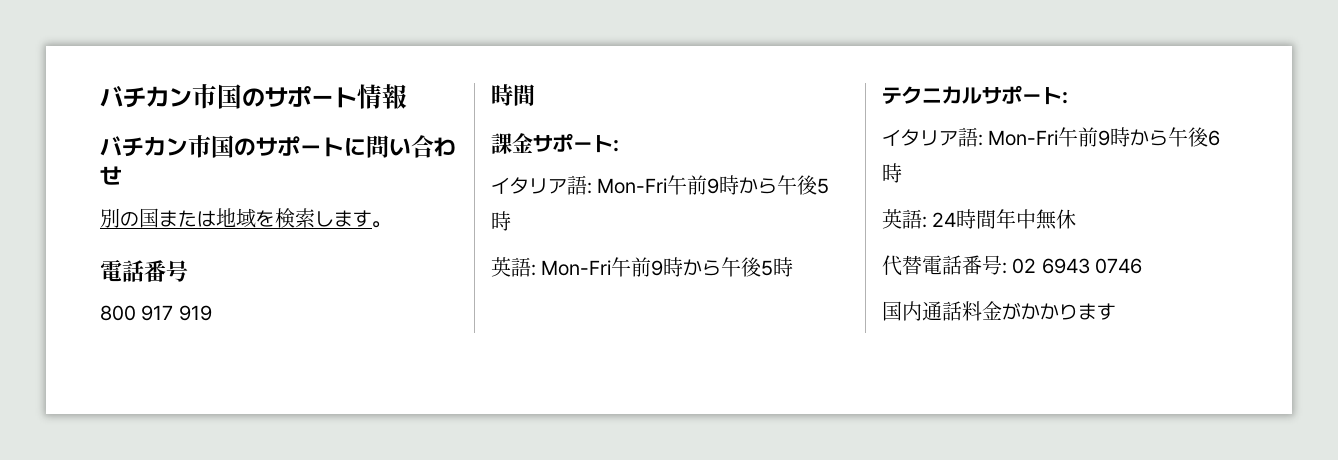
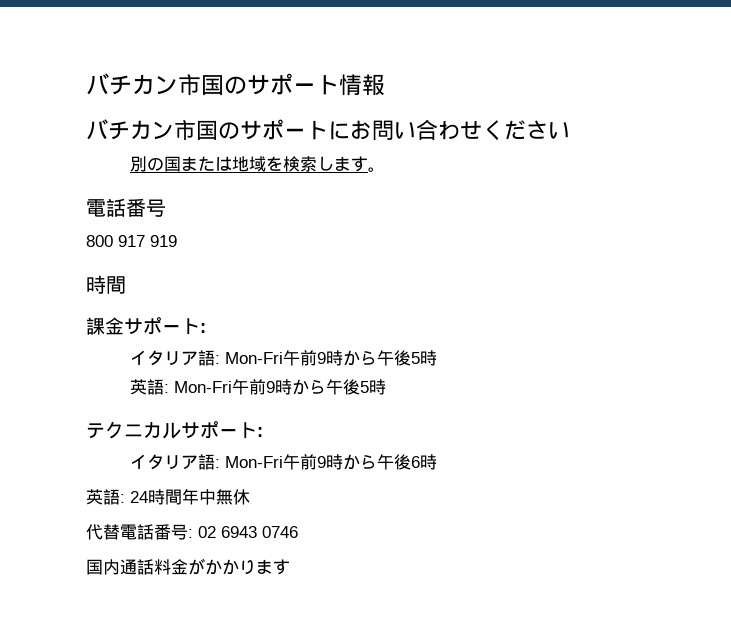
(366, 146) none -> [350,120,372,140] お
(122, 175) none -> [482,120,570,141] ください

